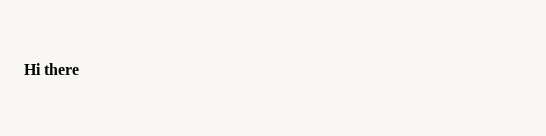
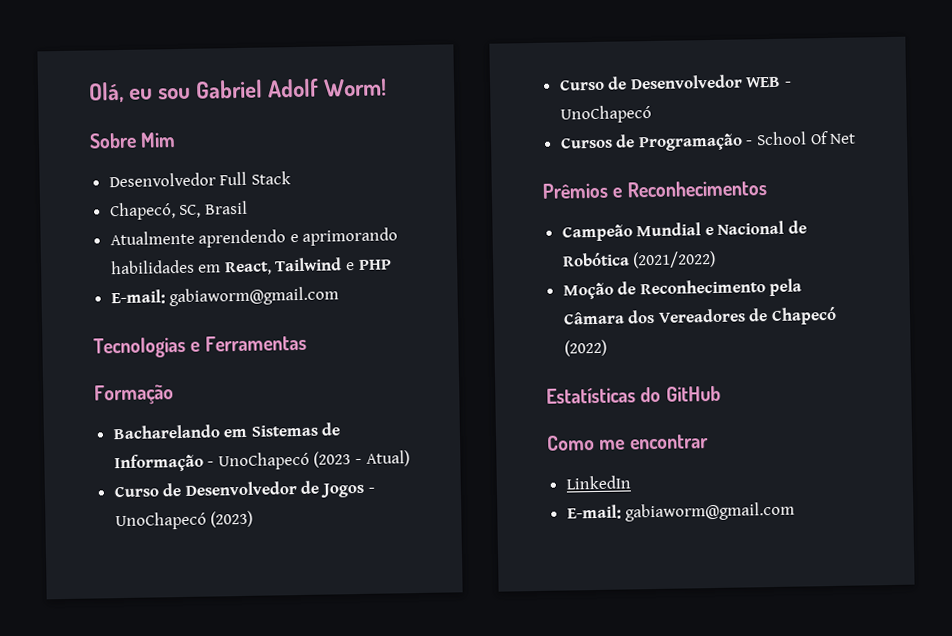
[24,63,80,75] Hi there -> [88,78,388,104] [89,132,177,149] [108,171,291,188] [109,200,248,221] [109,227,399,248] [109,257,392,276] [110,286,340,307] [93,334,307,359] [94,384,174,406] [112,422,341,440] [113,450,410,473] [113,480,375,498] [114,510,254,531] [558,74,793,91] [559,104,652,124] [559,131,857,152] [542,180,767,199] [561,220,808,242] [561,250,717,269] [562,278,803,300] [562,306,838,325] [563,339,607,357] [546,385,721,404] [547,434,709,451] [565,475,631,490] [566,501,796,522] Olá, eu sou Gabriel Adolf Worm! // Sobre Mim // Desenvolvedor Full Stack // Chapecó, SC, Brasil // Atualmente aprendendo e aprimorando habilidades em React, Tailwind e PHP // E-mail: gabiaworm@gmail.com // Tecnologias e Ferramentas // Formação // Bacharelando em Sistemas de Informação - UnoChapecó (2023 - Atual) // Curso de Desenvolvedor de Jogos - UnoChapecó (2023) // Curso de Desenvolvedor WEB - UnoChapecó // Cursos de Programação - School Of Net // Prêmios e Reconhecimentos // Campeão Mundial e Nacional de Robótica (2021/2022) // Moção de Reconhecimento pela Câmara dos Vereadores de Chapecó (2022) // Estatísticas do GitHub // Como me encontrar // LinkedIn // E-mail: gabiaworm@gmail.com

